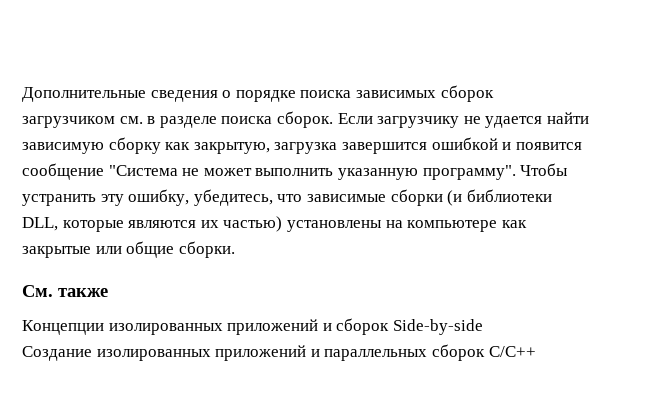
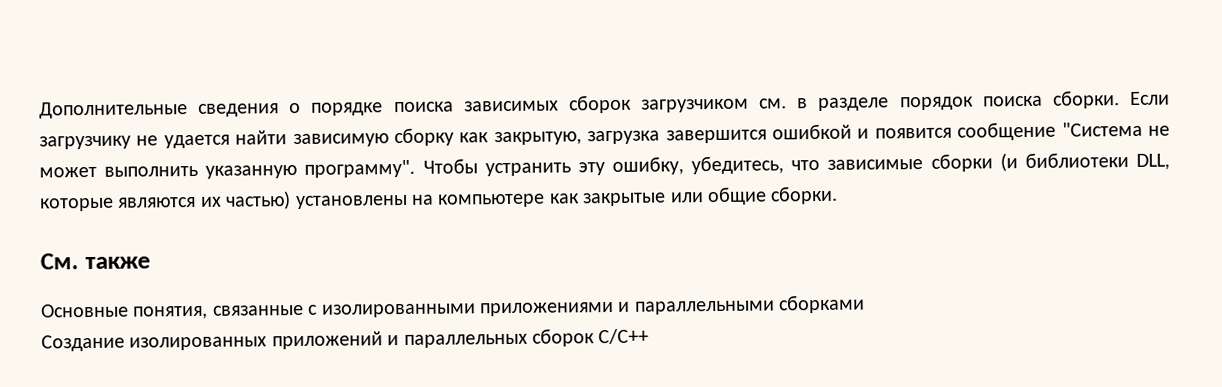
[221,111,333,128] поиска сборок. -> [899,90,1120,111] порядок поиска сборки.
[22,318,483,335] Концепции изолированных приложений и сборок Side-by-side -> [41,294,866,320] Основные понятия, связанные с изолированными приложениями и параллельными сборками

